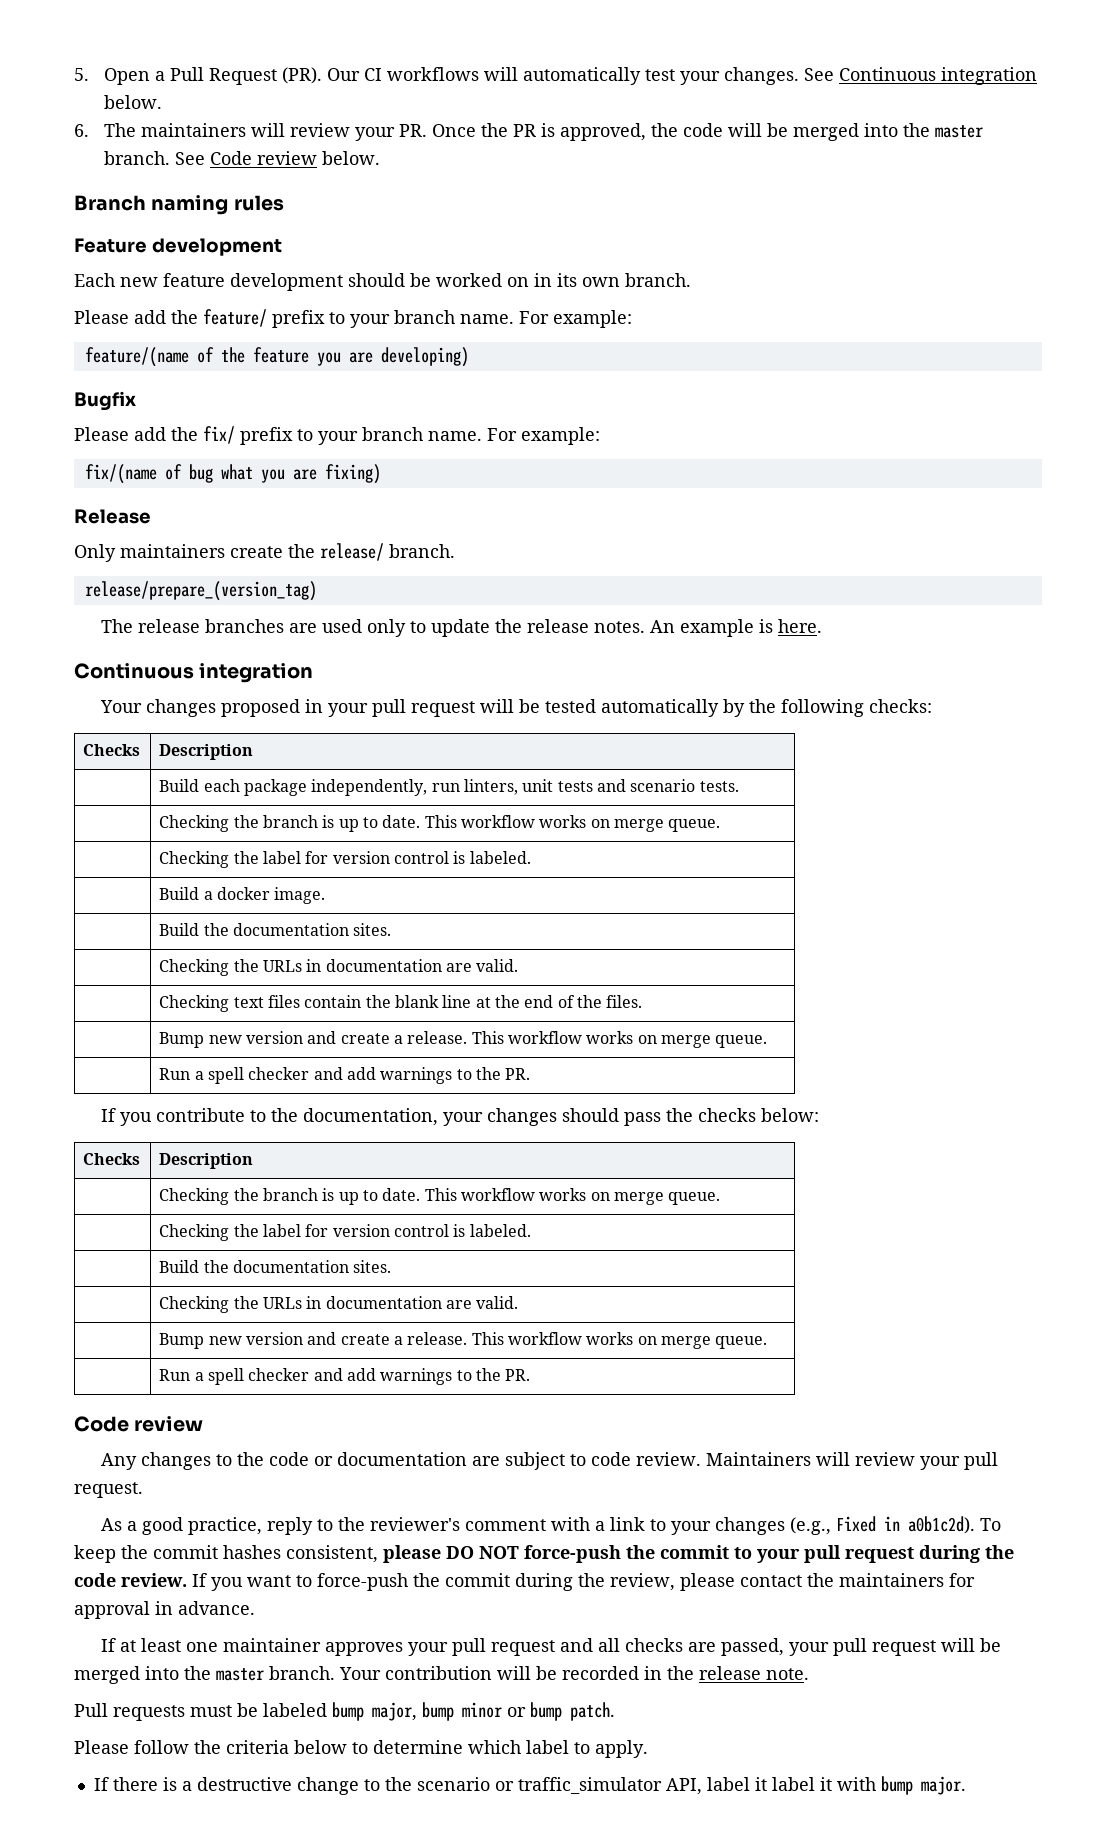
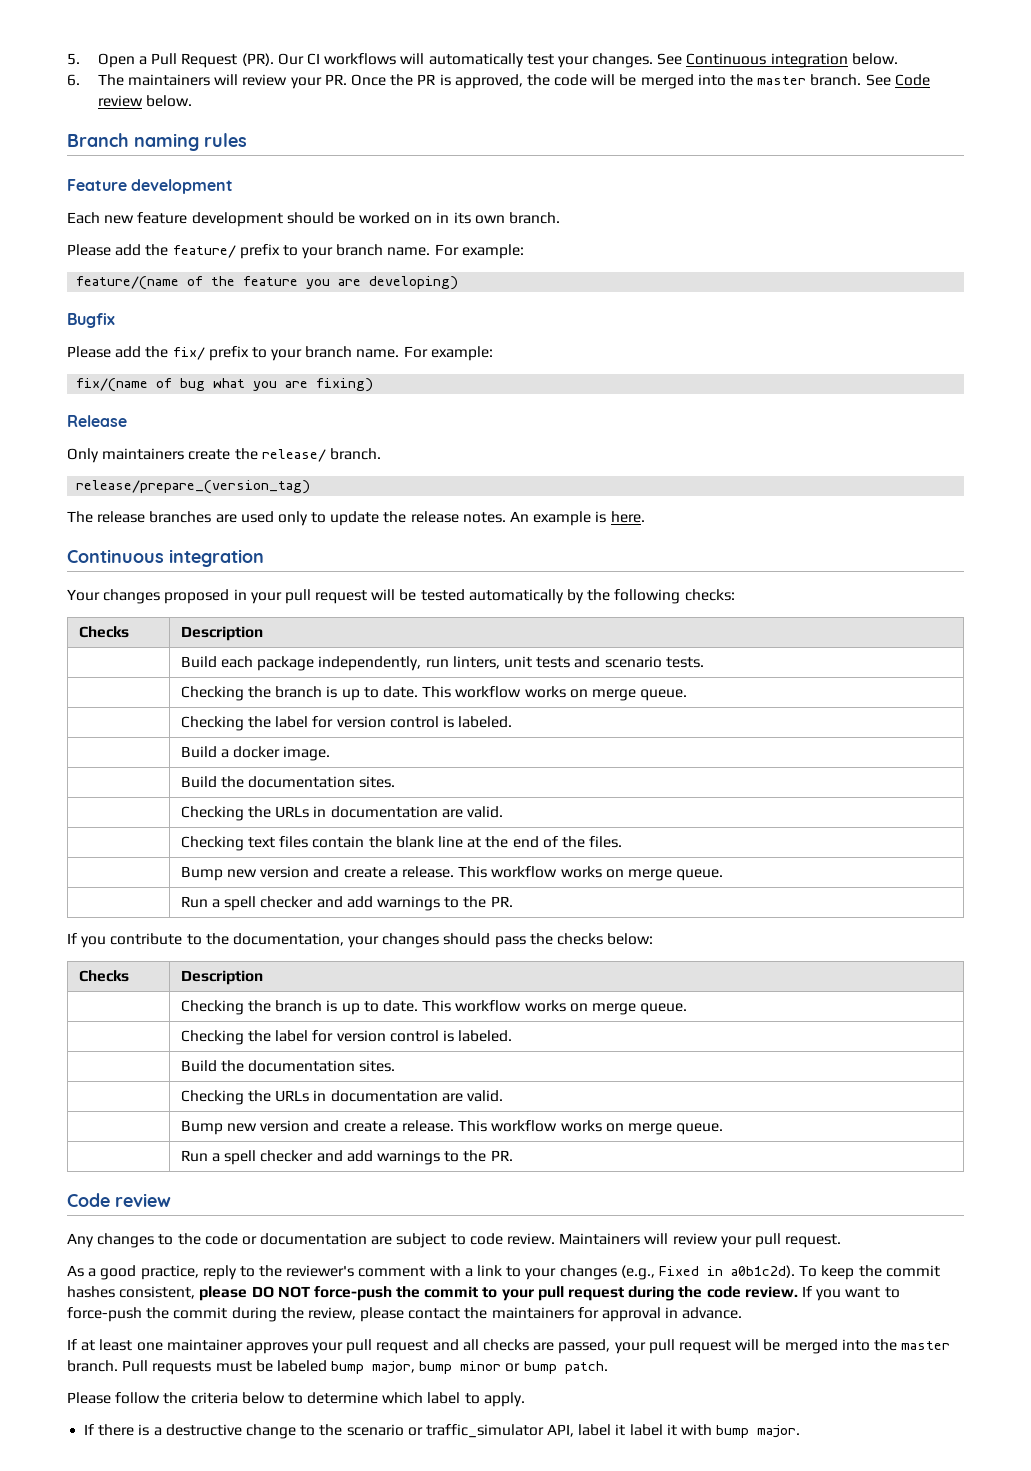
[339,1666,809,1680] Your contribution will be recorded in the release note. // -> (118, 1366) none

